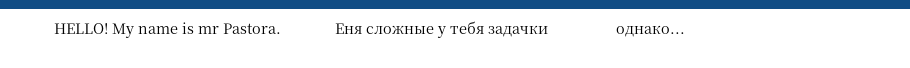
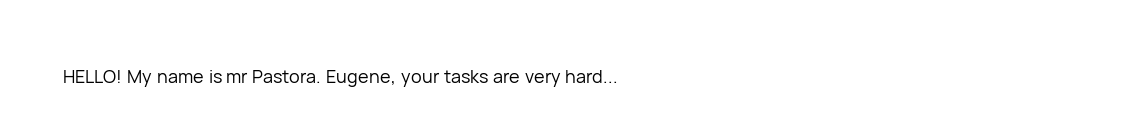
[335,21,685,38] Еня сложные у тебя задачки однако... -> [326,70,619,87] Eugene, your tasks are very hard...

